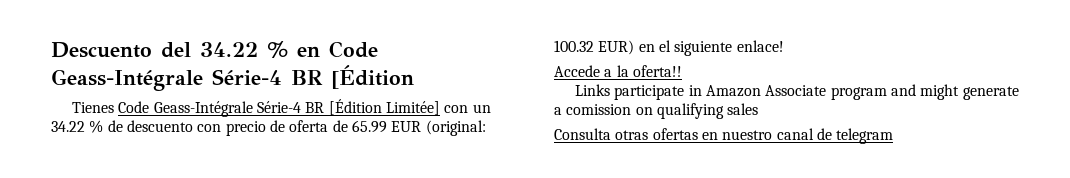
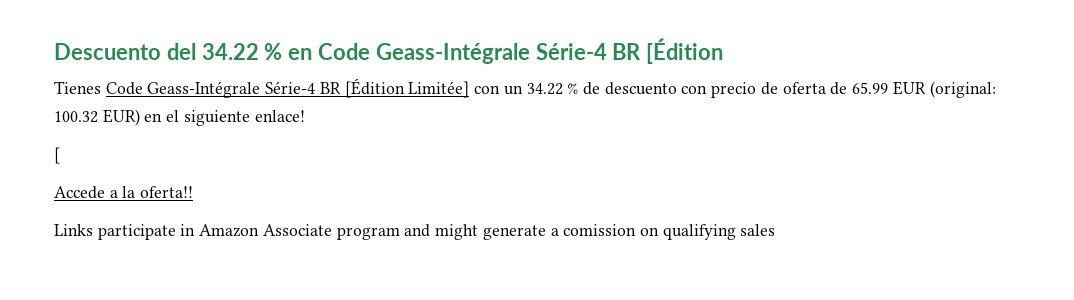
(784, 46) none -> [54,147,60,164] // [
[554,128,894,144] // Consulta otras ofertas en nuestro canal de telegram -> (776, 230) none

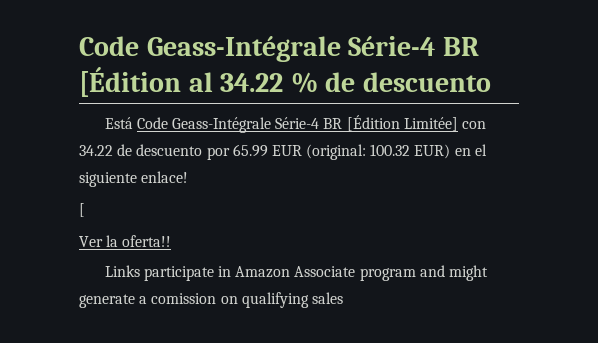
[54,38,724,64] [54,81,101,94] Descuento del 34.22 % en Code Geass-Intégrale Série-4 BR [Édition // Tienes -> [79,36,479,62] [79,67,491,97] [104,117,133,129] Code Geass-Intégrale Série-4 BR [Édition al 34.22 % de descuento // Está
[503,82,848,98] un 34.22 % de descuento con precio de oferta de -> [79,144,230,160] 34.22 de descuento por
[54,186,118,199] Accede a -> [79,236,103,247] Ver

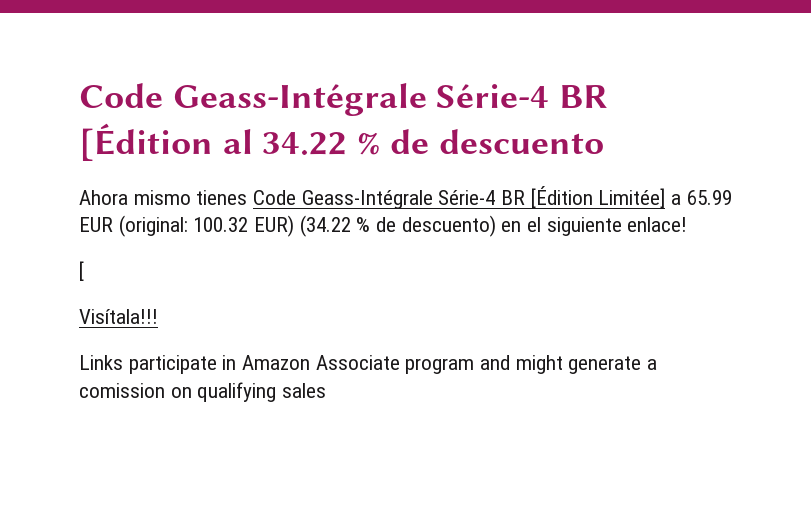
[104,117,133,129] Está -> [79,190,248,205] Ahora mismo tienes
[461,121,486,129] [79,144,230,160] con 34.22 de descuento por -> [671,194,682,205] a
(451, 151) none -> [299,215,496,237] (34.22 % de descuento)
[79,235,172,247] Ver la oferta!! -> [79,309,158,324] Visítala!!!

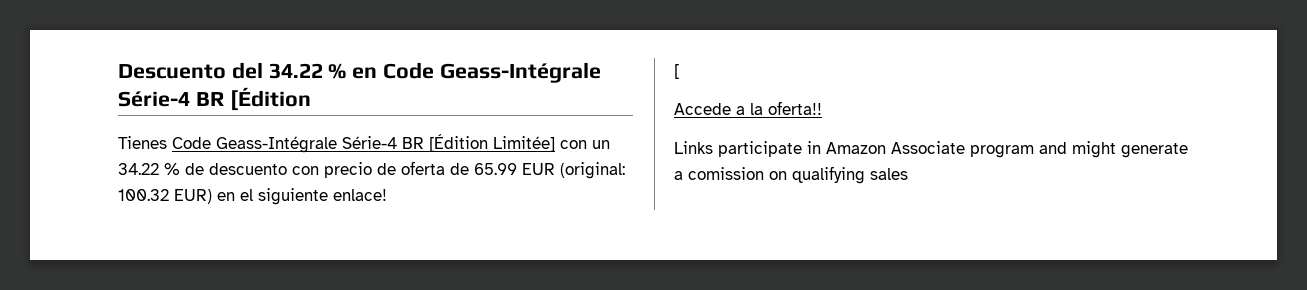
[79,83,609,116] [79,123,604,161] [79,190,248,205] Code Geass-Intégrale Série-4 BR [Édition al 34.22 % de descuento // Ahora mismo tienes -> [118,62,601,83] [118,87,311,111] [118,136,167,149] Descuento del 34.22 % en Code Geass-Intégrale Série-4 BR [Édition // Tienes
[671,194,682,205] a -> [560,140,610,149] [118,161,469,178] con un 34.22 % de descuento con precio de oferta de
[299,215,496,237] (34.22 % de descuento) -> (212, 196) none
[79,309,158,324] Visítala!!! -> [674,101,822,115] Accede a la oferta!!

